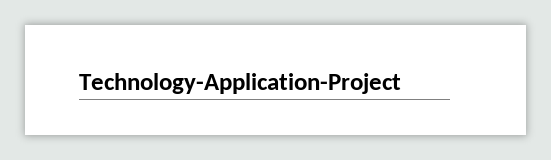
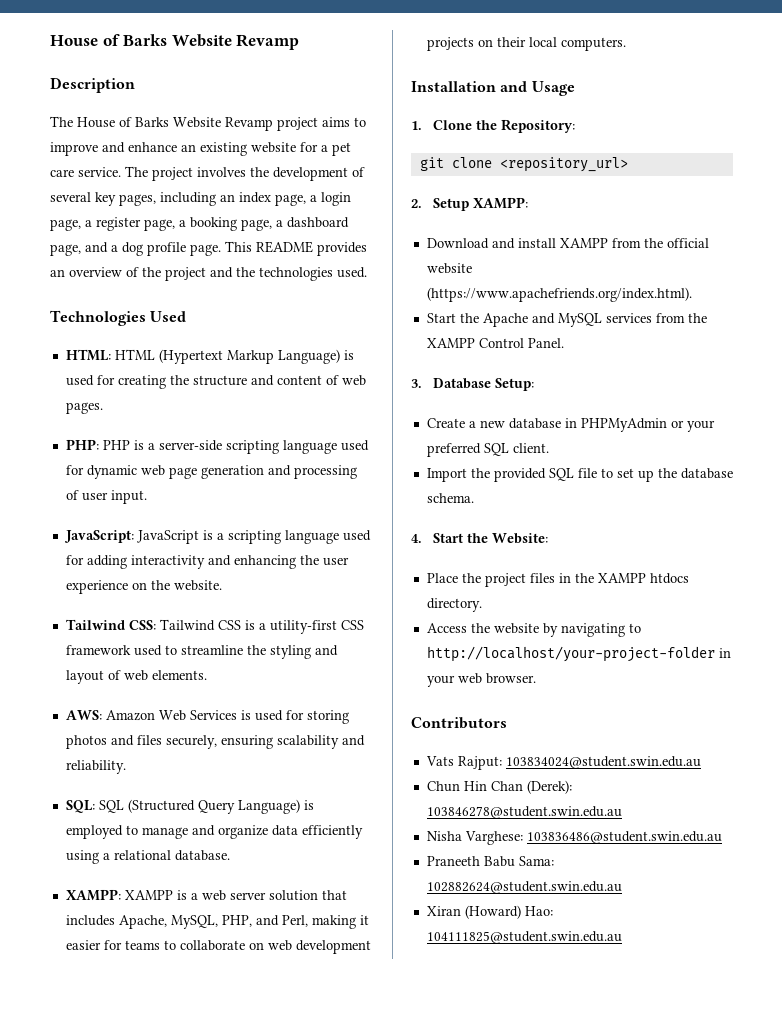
[79,73,401,94] Technology-Application-Project -> [50,34,300,50] [50,77,135,93] [50,116,366,131] [50,142,351,156] [50,166,365,181] [50,192,351,206] [50,217,349,231] [50,241,367,256] [50,267,367,281] [50,310,187,326] [65,349,354,364] [65,375,366,389] [65,402,103,414] [65,439,369,454] [65,465,357,479] [65,490,147,504] [63,530,371,544] [65,555,349,569] [65,580,222,594] [65,619,364,634] [65,645,338,659] [65,670,207,684] [65,710,349,724] [65,735,365,749] [65,760,126,774] [65,799,314,814] [65,825,363,839] [65,850,230,864] [65,889,347,901] [65,915,369,929] [65,940,371,954] [426,37,626,51] [411,81,575,96] [411,119,576,133] [419,157,628,172] [411,197,529,211] [426,238,709,249] [426,263,472,274] [426,287,692,302] [426,313,707,327] [426,338,564,348] [411,378,535,391] [426,418,715,432] [426,443,549,457] [426,468,733,482] [426,493,474,503] [411,533,549,544] [426,573,689,587] [426,598,482,612] [426,623,641,637] [426,646,731,662] [426,673,536,687] [411,717,507,729] [425,756,701,770] [426,780,572,794] [426,806,622,819] [426,831,722,845] [426,856,554,867] [426,881,622,894] [426,905,553,919] [426,931,622,944] House of Barks Website Revamp // Description // The House of Barks Website Revamp project aims to improve and enhance an existing website for a pet care service. The project involves the development of several key pages, including an index page, a login page, a register page, a booking page, a dashboard page, and a dog profile page. This README provides an overview of the project and the technologies used. // Technologies Used // HTML: HTML (Hypertext Markup Language) is used for creating the structure and content of web pages. // PHP: PHP is a server-side scripting language used for dynamic web page generation and processing of user input. // JavaScript: JavaScript is a scripting language used for adding interactivity and enhancing the user experience on the website. // Tailwind CSS: Tailwind CSS is a utility-first CSS framework used to streamline the styling and layout of web elements. // AWS: Amazon Web Services is used for storing photos and files securely, ensuring scalability and reliability. // SQL: SQL (Structured Query Language) is employed to manage and organize data efficiently using a relational database. // XAMPP: XAMPP is a web server solution that includes Apache, MySQL, PHP, and Perl, making it easier for teams to collaborate on web development projects on their local computers. // Installation and Usage // 1. Clone the Repository: // git clone <repository_url> // 2. Setup XAMPP: // Download and install XAMPP from the official website (https://www.apachefriends.org/index.html). // Start the Apache and MySQL services from the XAMPP Control Panel. // 3. Database Setup: // Create a new database in PHPMyAdmin or your preferred SQL client. // Import the provided SQL file to set up the database schema. // 4. Start the Website: // Place the project files in the XAMPP htdocs directory. // Access the website by navigating to http://localhost/your-project-folder in your web browser. // Contributors // Vats Rajput: 103834024@student.swin.edu.au // Chun Hin Chan (Derek): 103846278@student.swin.edu.au // Nisha Varghese: 103836486@student.swin.edu.au // Praneeth Babu Sama: 102882624@student.swin.edu.au // Xiran (Howard) Hao: 104111825@student.swin.edu.au

